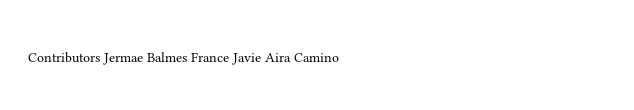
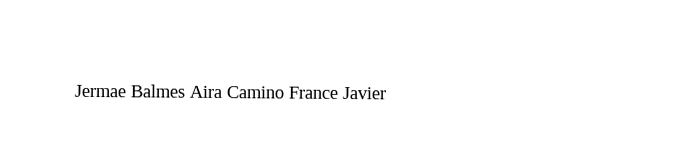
[28,52,100,63] Contributors -> (74, 91) none
[191,52,339,65] France Javie Aira Camino -> [189,85,386,100] Aira Camino France Javier

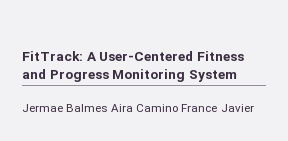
(74, 91) none -> [22,51,244,61] [22,69,237,82] FitTrack: A User-Centered Fitness and Progress Monitoring System //

